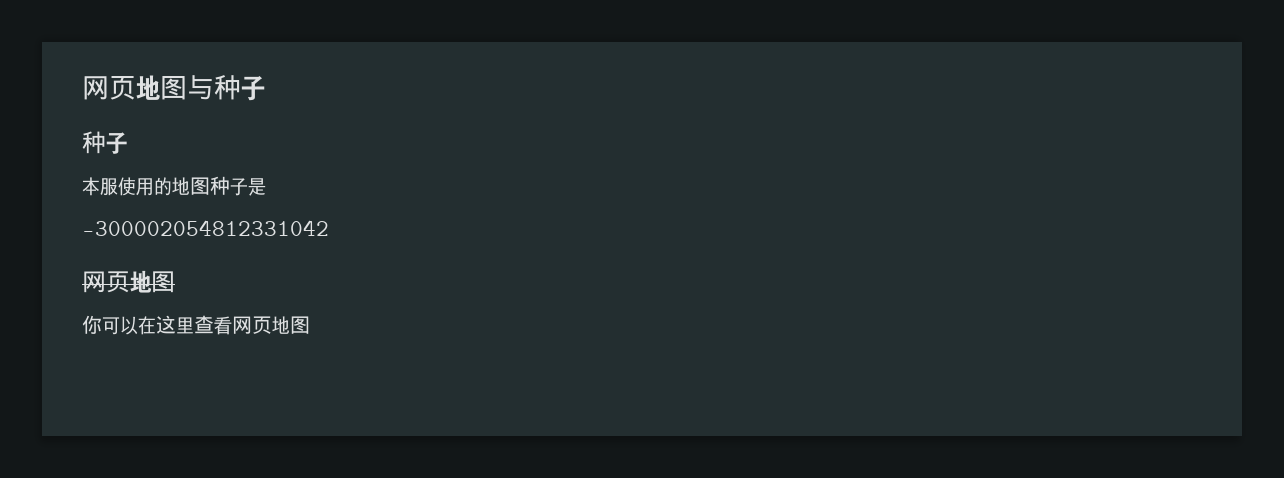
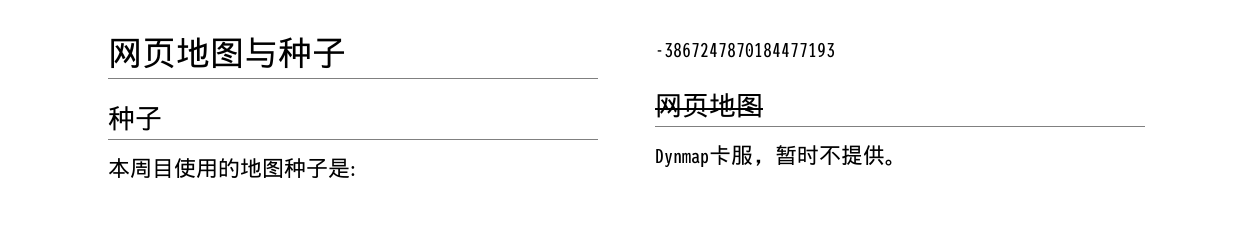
[100,178,118,196] 服 -> [130,158,174,178] 周目
[82,220,329,236] // -300002054812331042 -> [350,166,356,176] [655,42,835,58] : // -3867247870184477193
[82,315,310,335] 你可以在这里查看网页地图 -> [655,145,907,168] Dynmap卡服，暂时不提供。

